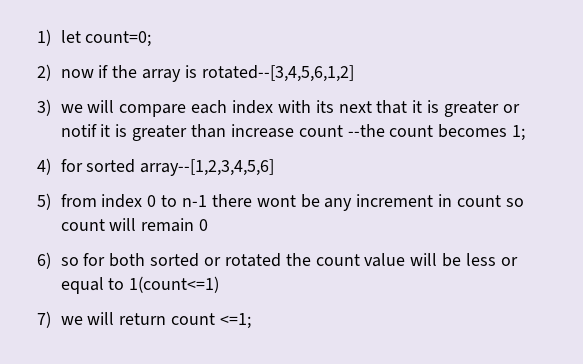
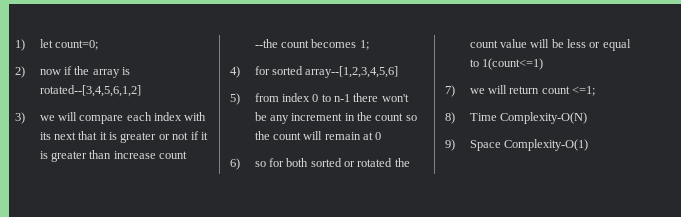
[60,124,97,137] notif -> [172,131,199,140] not if
[256,195,296,207] wont -> [381,94,409,102] won't
(453, 200) none -> [357,112,373,121] the
(524, 202) none -> [254,131,270,140] the
(195, 225) none -> [363,132,374,140] at
(251, 321) none -> [445,112,587,124] [445,139,588,151] // 8) Time Complexity-O(N) // 9) Space Complexity-O(1)

